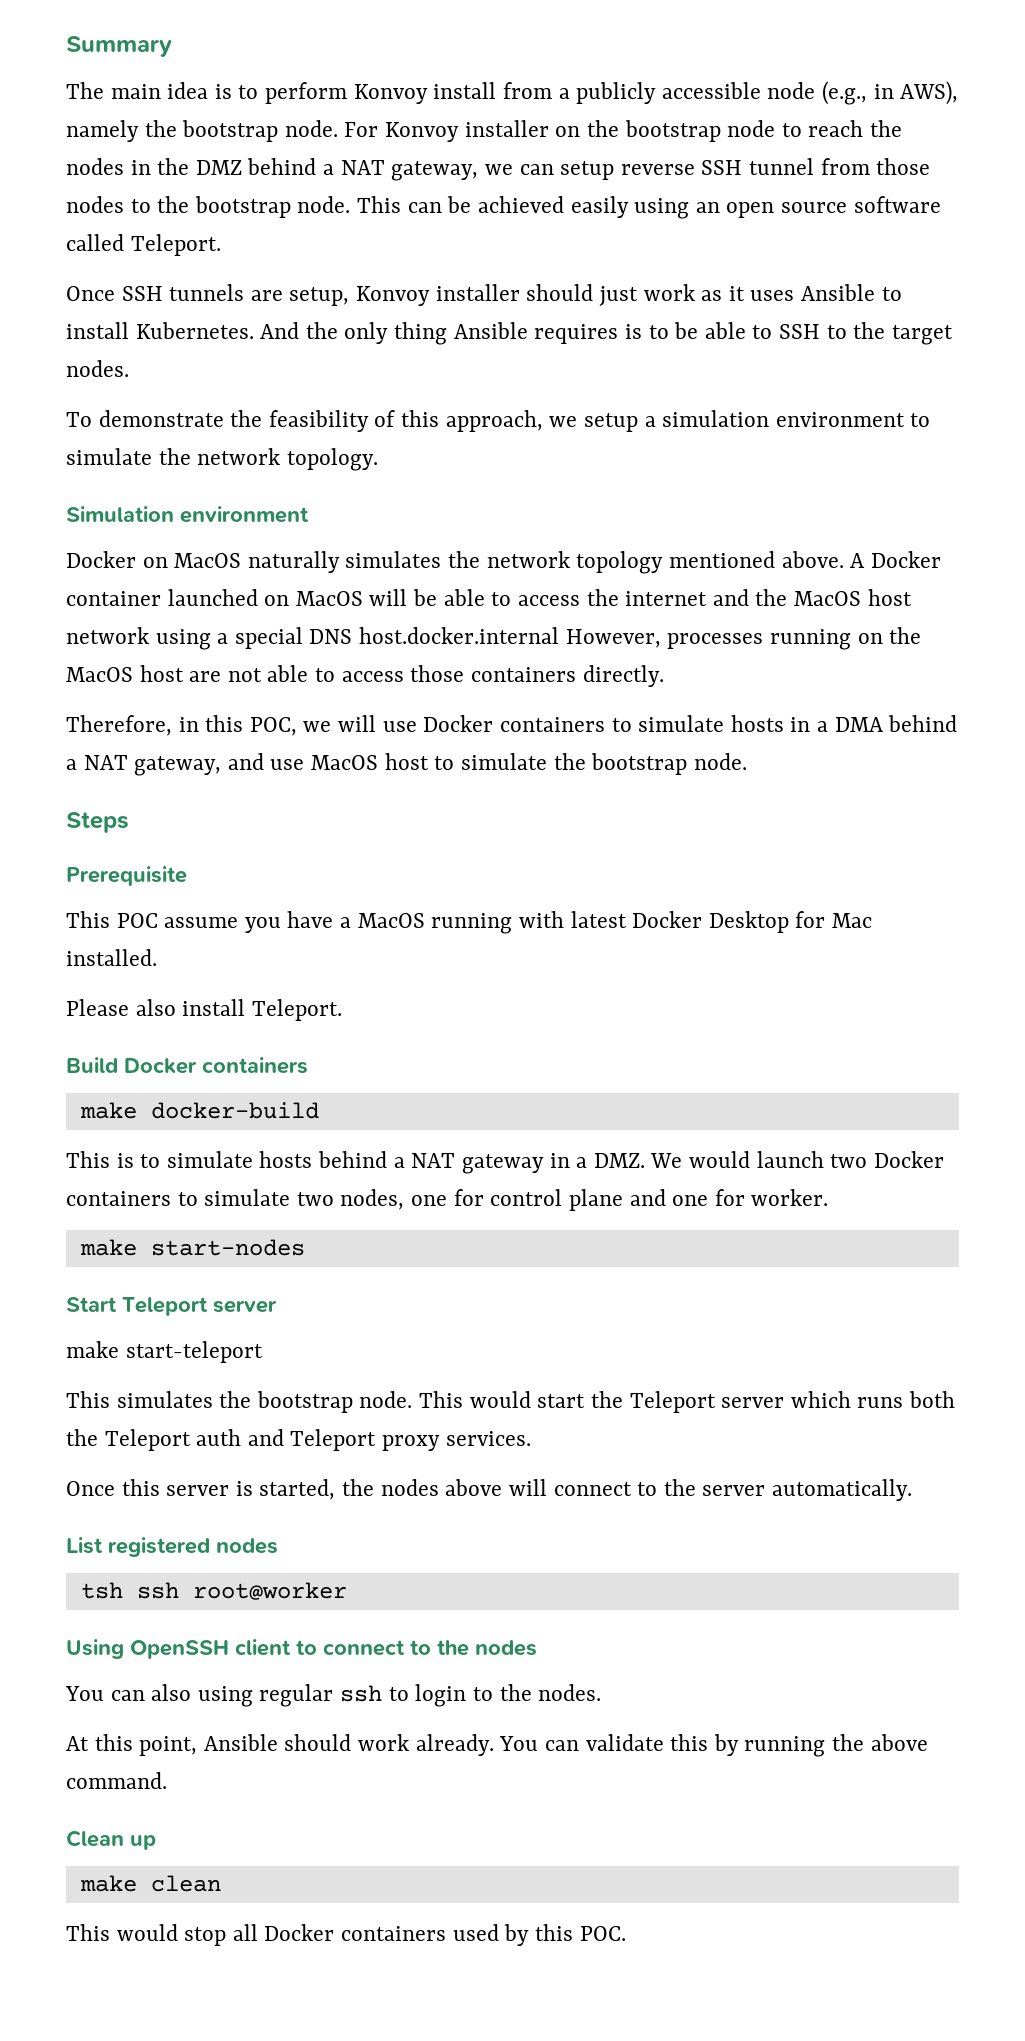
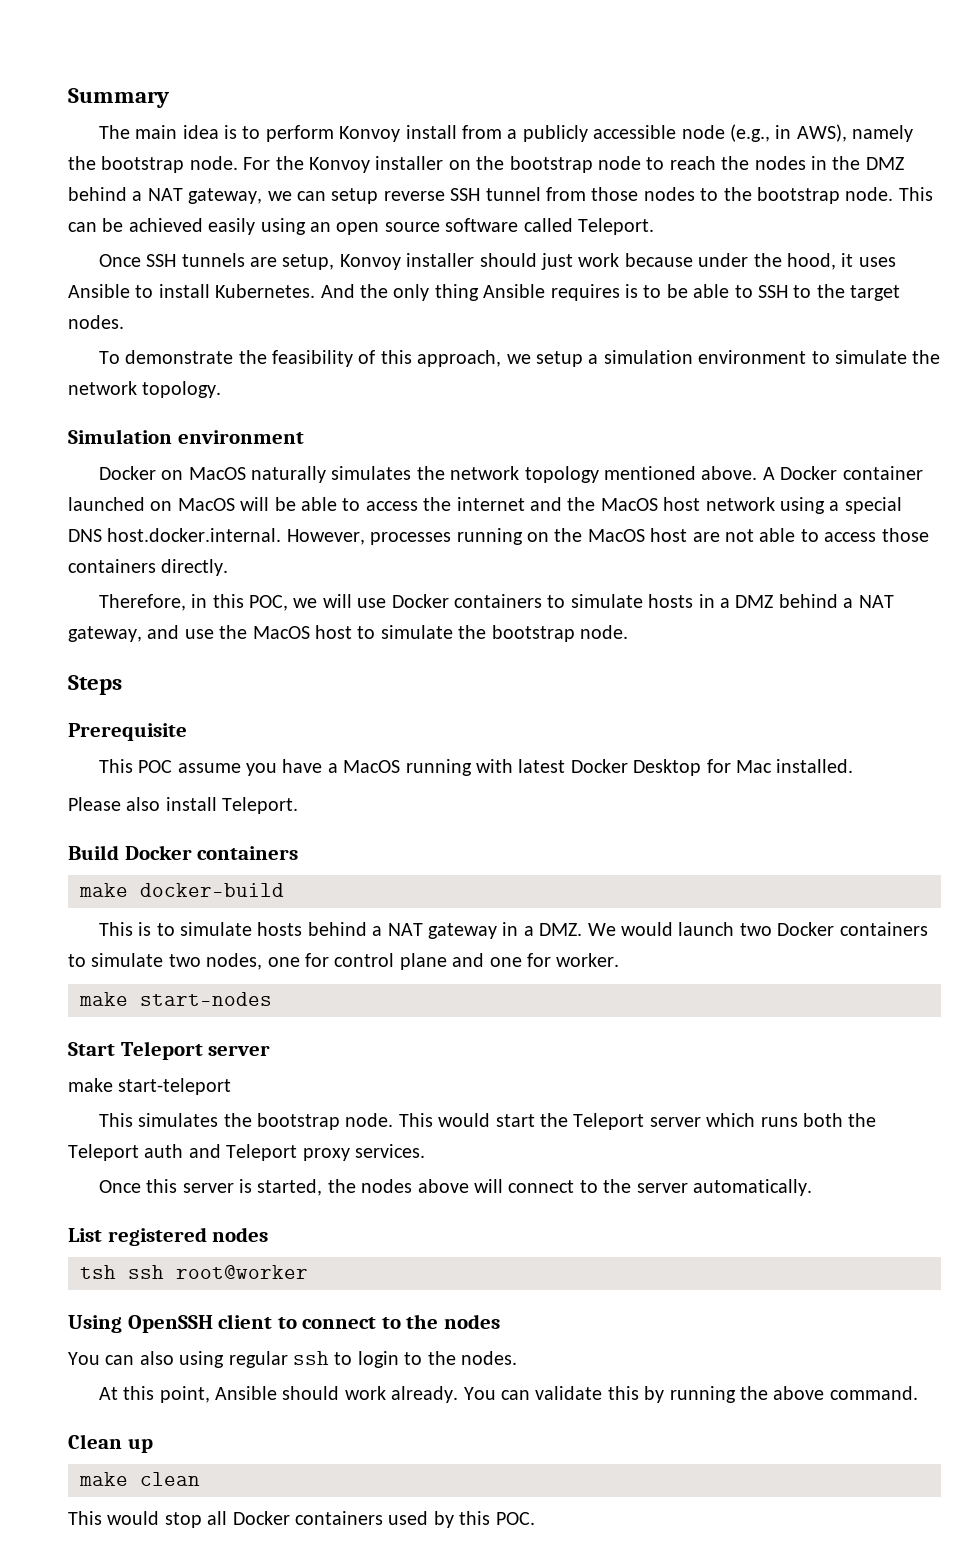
(379, 129) none -> [275,156,304,170] the
[701,290,723,301] as -> [624,253,836,270] because under the hood,
[359,627,560,644] host.docker.internal -> [107,528,282,542] host.docker.internal.
[834,717,884,732] DMA -> [735,595,774,608] DMZ
(305, 764) none -> [219,625,248,639] the

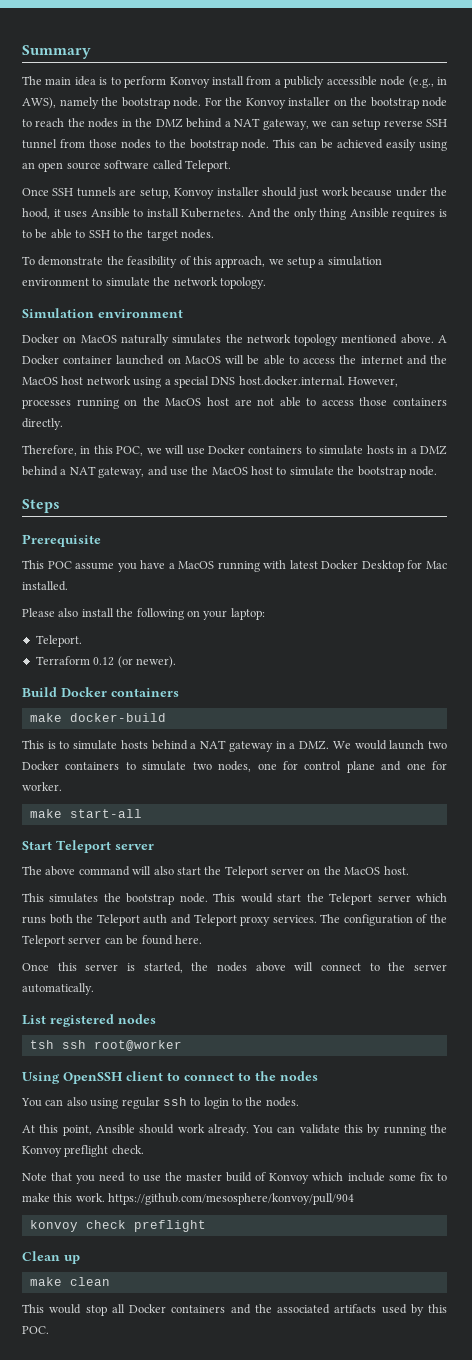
[222,797,299,814] Teleport. -> [116,608,265,620] [35,635,82,647] [35,656,176,668] the following on your laptop: // Teleport. // Terraform 0.12 (or newer).
[140,992,272,1006] start-nodes -> [69,809,142,818] start-all
[68,1078,232,1095] make start-teleport -> [22,866,409,878] The above command will also start the Teleport server on the MacOS host.
(425, 1151) none -> [320,914,447,926] [22,935,202,947] The configuration of the Teleport server can be found here.
[773,1386,918,1400] above command. -> [22,1145,144,1157] [22,1172,447,1184] [22,1193,355,1205] [29,1220,206,1232] Konvoy preflight check. // Note that you need to use the master build of Konvoy which include some fix to make this work. https://github.com/mesosphere/konvoy/pull/904 // konvoy check preflight
(383, 1518) none -> [230,1304,377,1314] and the associated artifacts

